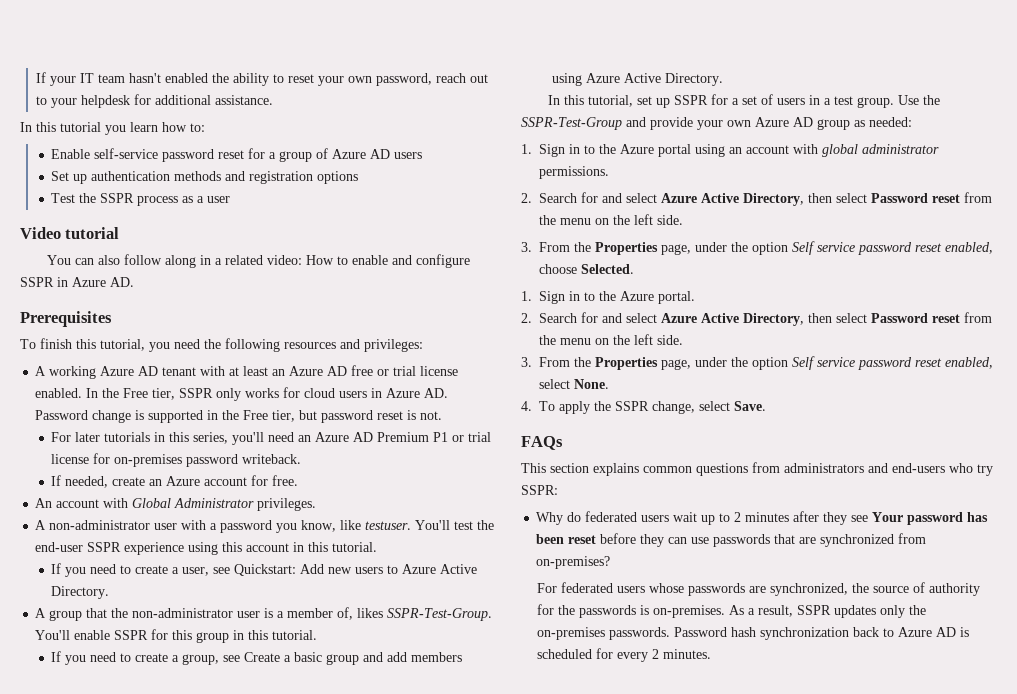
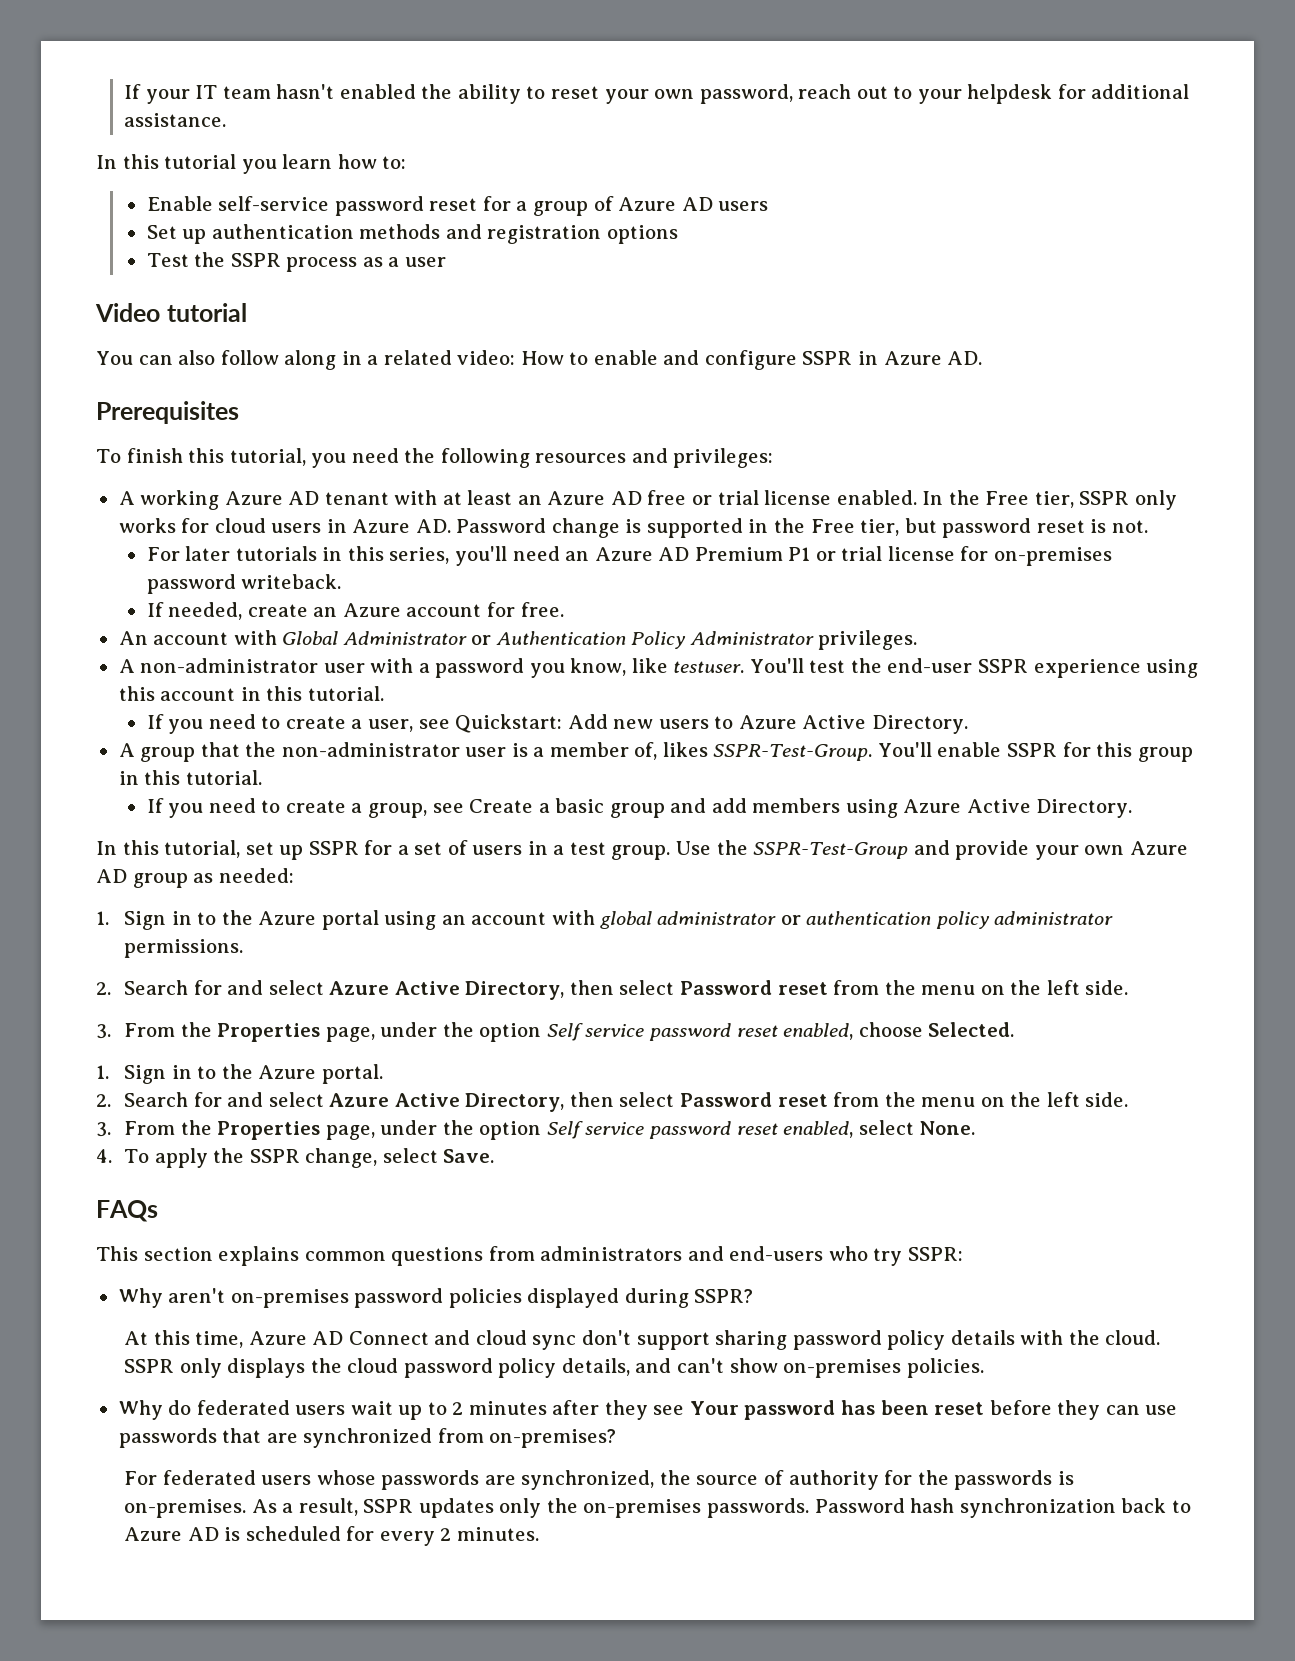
(255, 503) none -> [471,631,814,649] or Authentication Policy Administrator
(939, 149) none -> [780,911,1114,929] or authentication policy administrator
(558, 490) none -> [118,1288,754,1308] [124,1330,1161,1350] [124,1358,984,1378] // Why aren't on-premises password policies displayed during SSPR? // At this time, Azure AD Connect and cloud sync don't support sharing password policy details with the cloud. SSPR only displays the cloud password policy details, and can't show on-premises policies.

